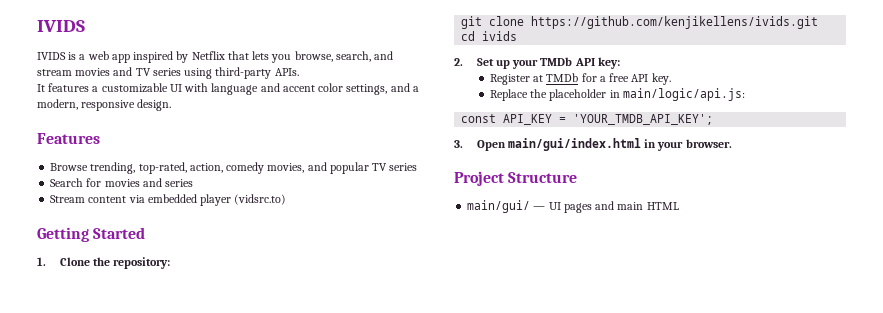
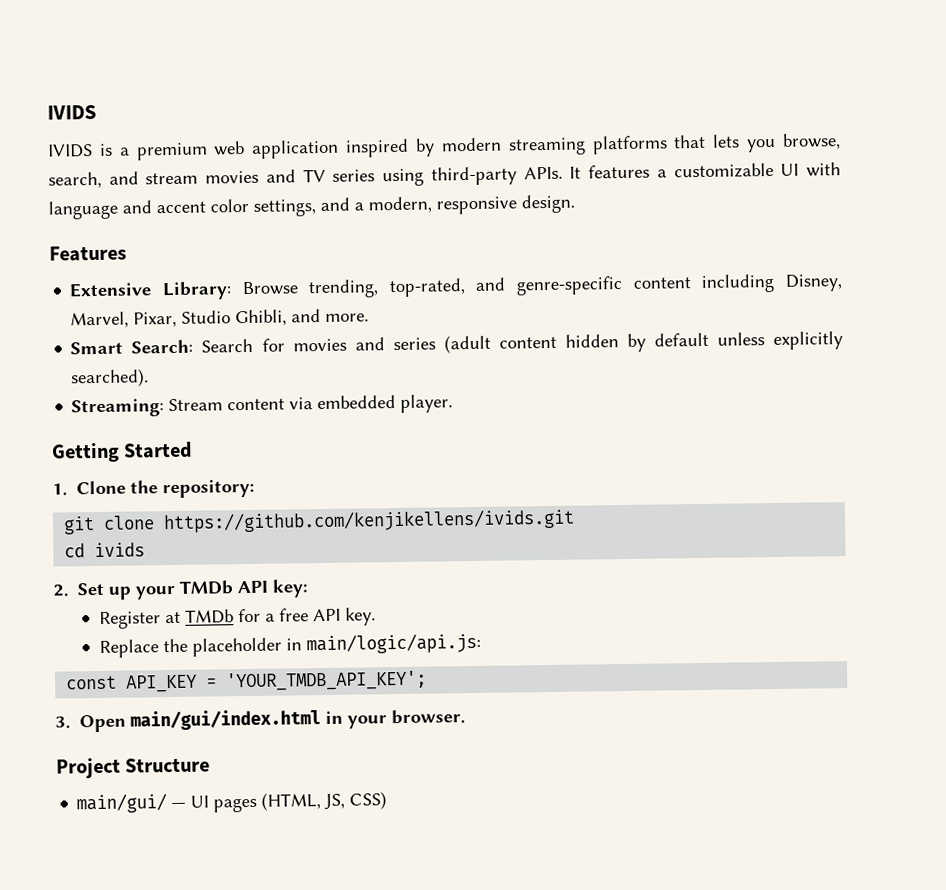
[87,51,225,63] web app inspired by Netflix -> [135,135,668,161] premium web application inspired by modern streaming platforms
(299, 72) // -> (563, 173) none
(100, 138) none -> [69,281,232,301] Extensive Library:
[189,162,418,174] action, comedy movies, and popular TV series // -> [475,273,842,296] [70,309,370,329] [70,339,194,355] and genre-specific content including Disney, Marvel, Pixar, Studio Ghibli, and more. // Smart Search:
(194, 183) // -> [443,331,843,354] [70,368,150,388] [71,398,165,418] (adult content hidden by default unless explicitly searched). // Streaming:
[200,194,287,206] player (vidsrc.to) -> [400,394,454,413] player.
[595,201,679,210] and main HTML -> [261,791,388,811] (HTML, JS, CSS)

